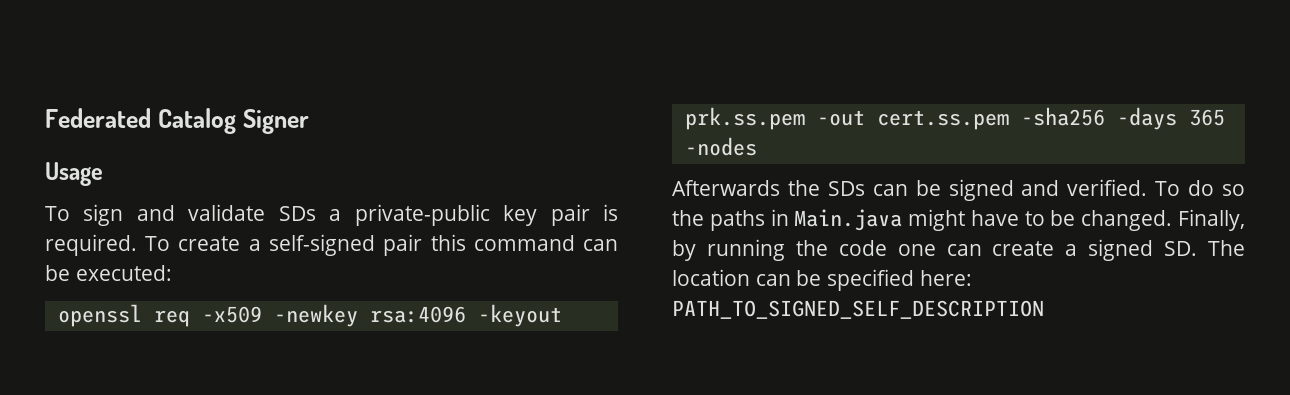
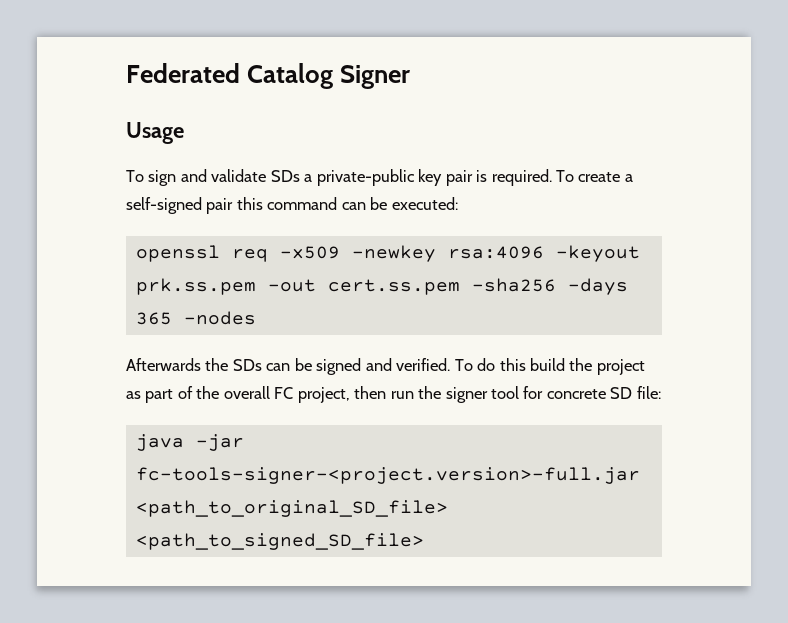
[1222,184,1245,196] [672,209,1246,231] [672,239,1245,261] [672,269,972,291] [672,300,1044,319] so the paths in Main.java might have to be changed. Finally, by running the code one can create a signed SD. The location can be specified here: PATH_TO_SIGNED_SELF_DESCRIPTION -> [499,358,645,375] [126,386,661,403] [135,434,244,451] [135,467,640,484] [135,500,448,517] [135,533,424,550] this build the project as part of the overall FC project, then run the signer tool for concrete SD file: // java -jar fc-tools-signer-<project.version>-full.jar <path_to_original_SD_file> <path_to_signed_SD_file>

